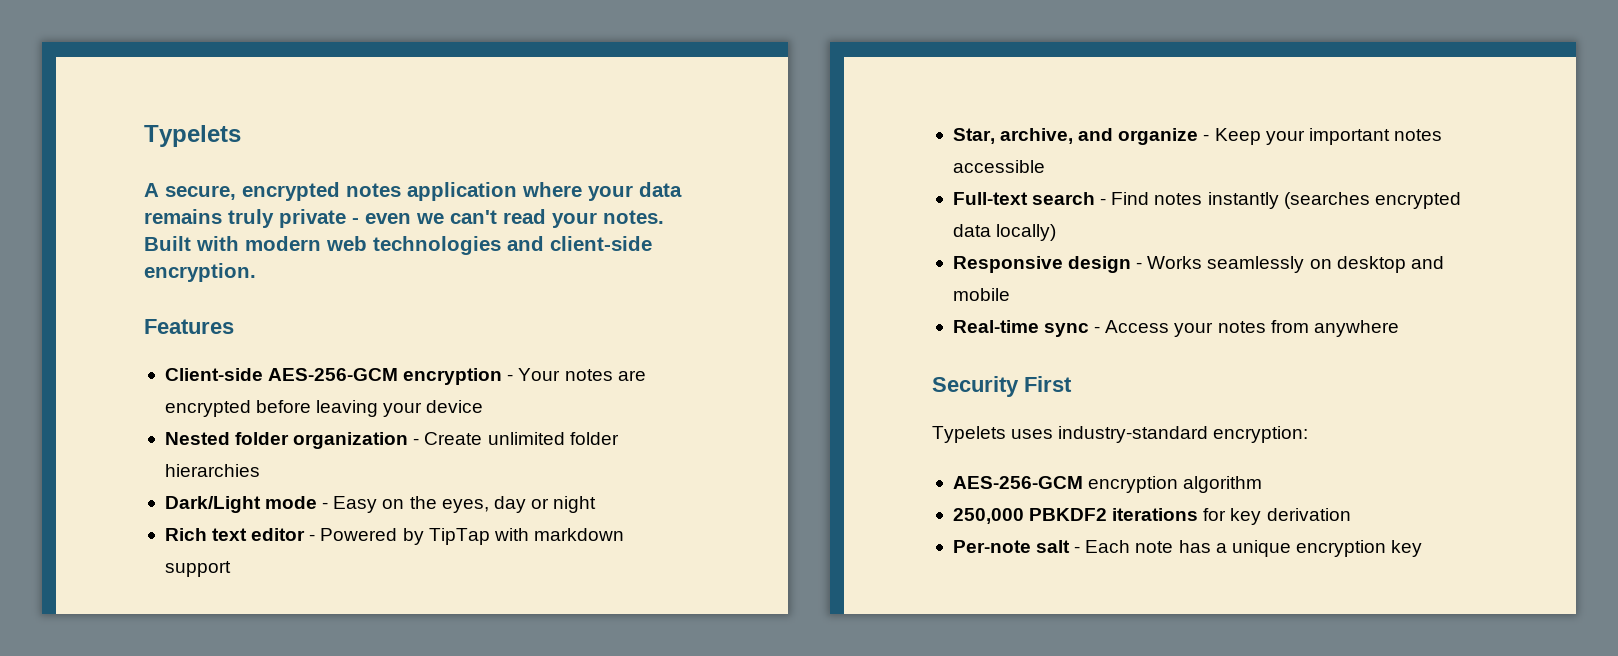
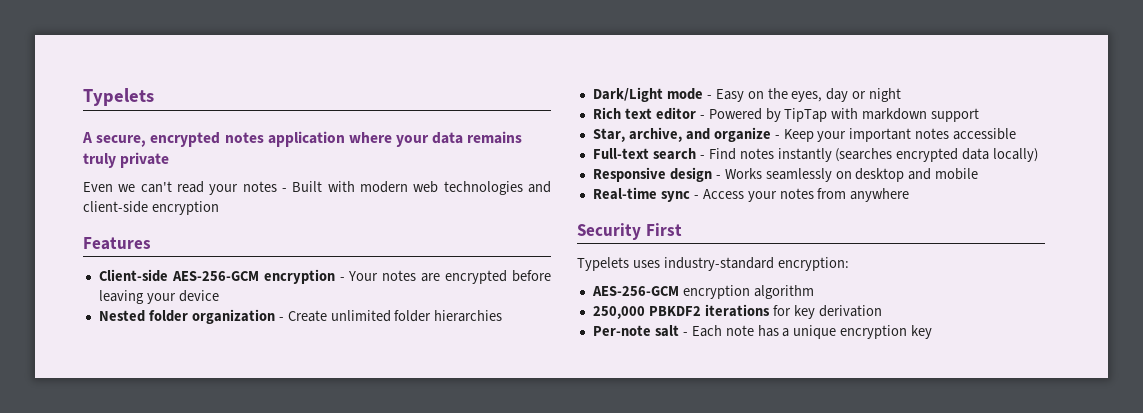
[352,213,411,224] - even -> [83,182,113,192] // Even
[603,210,664,224] notes. -> [242,181,287,192] notes -
[144,263,256,282] encryption. -> [151,201,219,215] encryption

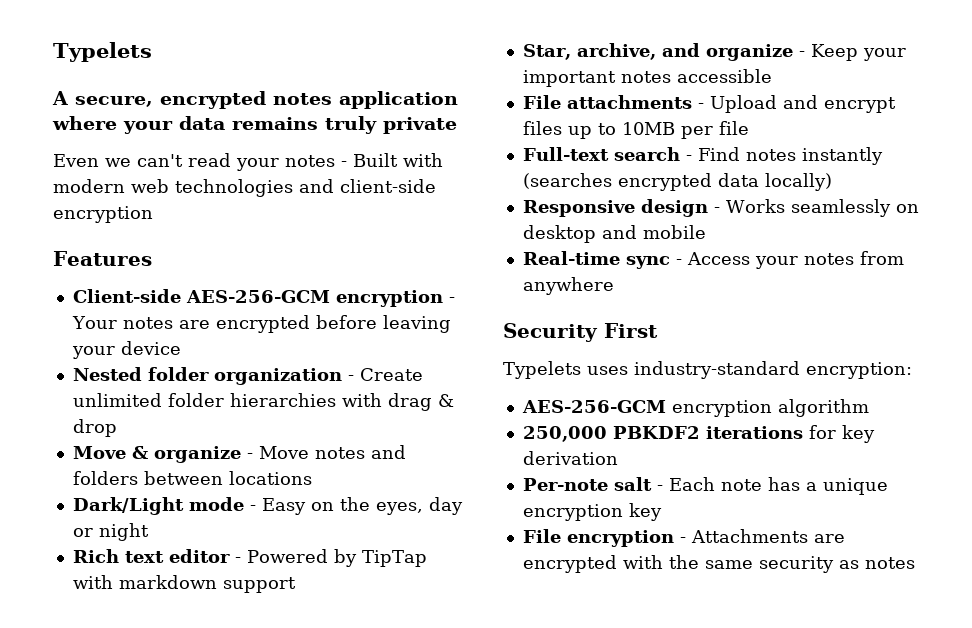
(503, 316) none -> [341,393,454,411] [72,419,117,437] [72,445,406,463] [72,471,312,485] with drag & drop // Move & organize - Move notes and folders between locations
(1017, 134) none -> [522,95,896,113] [522,121,749,139] // File attachments - Upload and encrypt files up to 10MB per file
(933, 332) none -> [522,529,845,547] [522,555,915,573] // File encryption - Attachments are encrypted with the same security as notes

